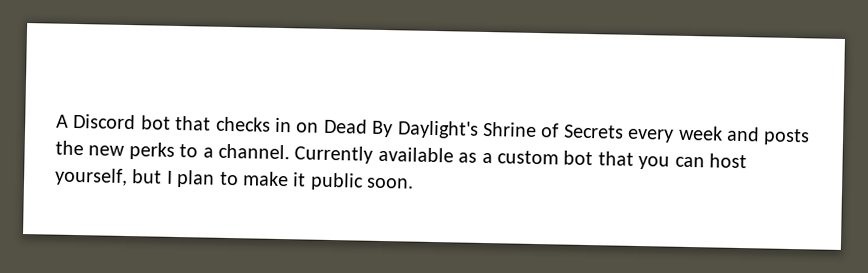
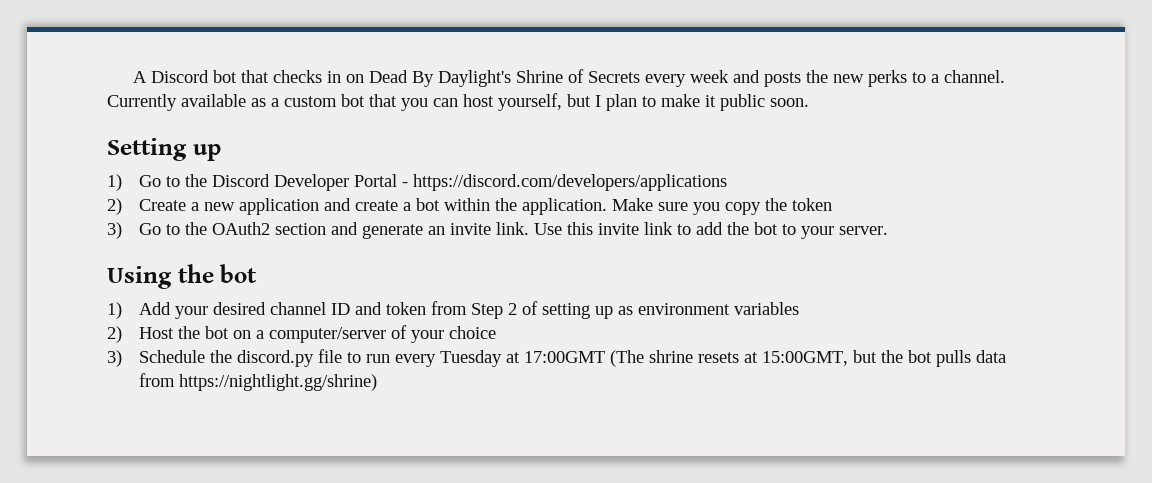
(415, 183) none -> [107,138,221,161] [107,174,727,191] [107,198,832,215] [107,222,888,239] [107,264,258,289] [107,301,799,319] [107,325,496,343] [107,349,1006,367] [138,373,377,391] // Setting up // 1) Go to the Discord Developer Portal - https://discord.com/developers/applications // 2) Create a new application and create a bot within the application. Make sure you copy the token // 3) Go to the OAuth2 section and generate an invite link. Use this invite link to add the bot to your server. // Using the bot // 1) Add your desired channel ID and token from Step 2 of setting up as environment variables // 2) Host the bot on a computer/server of your choice // 3) Schedule the discord.py file to run every Tuesday at 17:00GMT (The shrine resets at 15:00GMT, but the bot pulls data from https://nightlight.gg/shrine)

